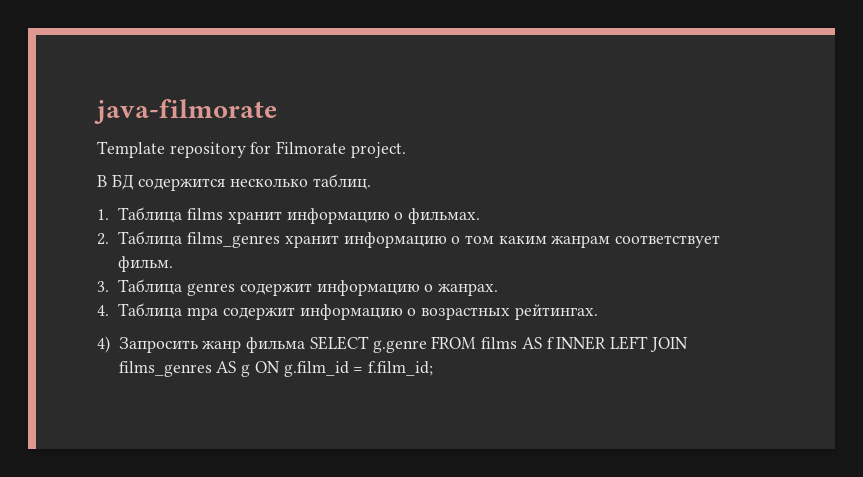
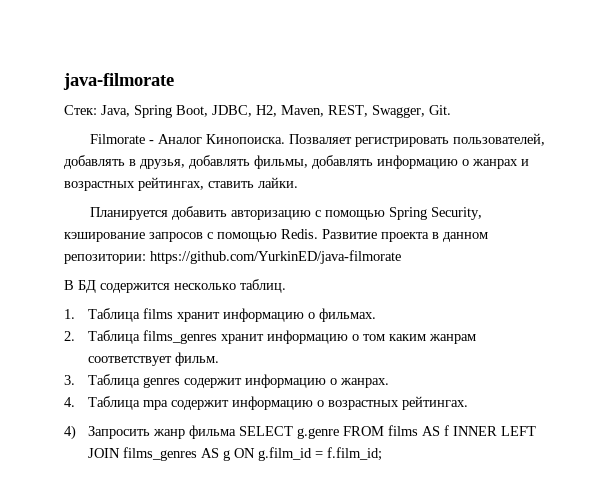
[97,141,406,158] Template repository for Filmorate project. -> [64,105,451,118] [89,133,545,147] [64,155,529,169] [64,177,298,191] [89,206,482,220] [64,229,488,242] [64,250,401,264] Стек: Java, Spring Boot, JDBC, H2, Maven, REST, Swagger, Git. // Filmorate - Аналог Кинопоиска. Позваляет регистрировать пользователей, добавлять в друзья, добавлять фильмы, добавлять информацию о жанрах и возрастных рейтингах, ставить лайки. // Планируется добавить авторизацию с помощью Spring Security, кэширование запросов с помощью Redis. Развитие проекта в данном репозитории: https://github.com/YurkinED/java-filmorate

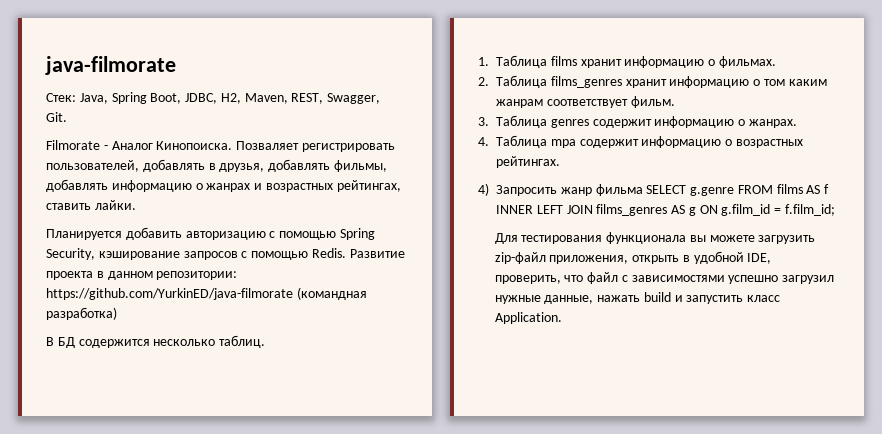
(401, 257) none -> [296,287,367,300] [46,307,117,320] (командная разработка)
(382, 454) none -> [494,232,816,244] [494,251,772,264] [494,272,835,284] [494,292,781,304] [494,312,562,324] // Для тестирования функционала вы можете загрузить zip-файл приложения, открыть в удобной IDE, проверить, что файл с зависимостями успешно загрузил нужные данные, нажать build и запустить класс Application.

